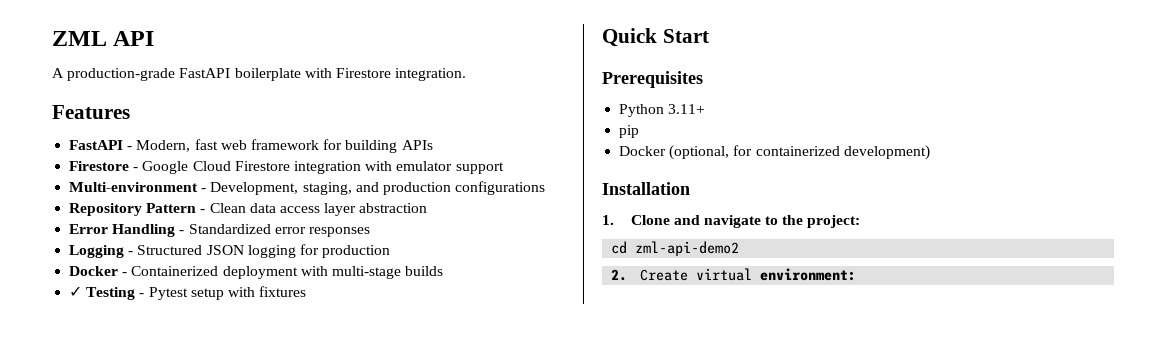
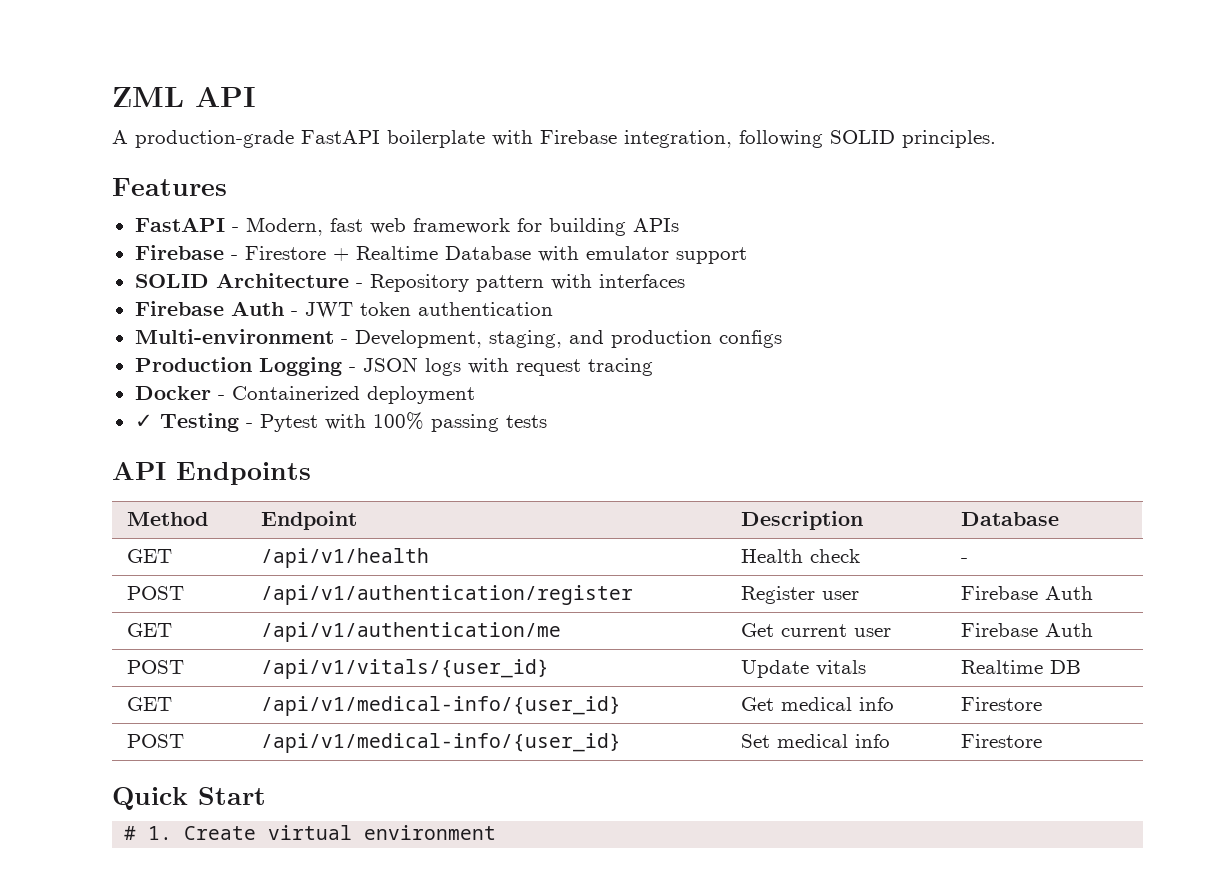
[335,68,467,81] Firestore integration. -> [540,130,996,148] Firebase integration, following SOLID principles.
[69,161,504,174] Firestore - Google Cloud Firestore integration with emulator support -> [134,245,747,264] [134,273,685,292] [134,301,553,318] Firebase - Firestore + Realtime Database with emulator support // SOLID Architecture - Repository pattern with interfaces // Firebase Auth - JWT token authentication
[455,181,546,195] [69,203,428,216] [69,224,370,237] [69,244,391,258] configurations // Repository Pattern - Clean data access layer abstraction // Error Handling - Standardized error responses // Logging - Structured JSON logging for production -> [718,330,782,348] [134,357,653,376] configs // Production Logging - JSON logs with request tracing
[300,266,444,279] with multi-stage builds -> (475, 395) none
[190,286,307,300] [602,28,709,47] [602,71,703,88] [619,104,706,117] [619,125,640,138] [619,145,930,160] [602,182,690,195] [602,215,861,228] [611,241,740,256] [611,269,628,281] setup with fixtures // Quick Start // Prerequisites // Python 3.11+ // pip // Docker (optional, for containerized development) // Installation // 1. Clone and navigate to the project: // cd zml-api-demo2 // 2. -> [324,412,547,432] [112,462,311,485] [127,512,209,526] [261,511,358,530] [741,511,864,530] [961,512,1060,526] [127,549,173,563] [261,548,430,568] [741,549,861,563] [961,558,969,563] [127,586,185,600] [261,585,634,605] [741,586,860,604] [961,586,1094,600] [127,623,173,637] [261,622,562,642] [741,623,892,637] [961,623,1094,637] [127,660,185,674] [261,659,550,679] [741,660,867,678] [961,660,1082,674] [127,697,173,711] [261,696,622,716] [741,697,895,711] [961,697,1043,711] [127,734,185,748] [261,733,622,753] [741,734,891,748] [961,734,1043,748] [112,787,266,810] [124,826,173,840] with 100% passing tests // API Endpoints // Method | Endpoint | Description | Database // GET | /api/v1/health | Health check | - // POST | /api/v1/authentication/register | Register user | Firebase Auth // GET | /api/v1/authentication/me | Get current user | Firebase Auth // POST | /api/v1/vitals/{user_id} | Update vitals | Realtime DB // GET | /api/v1/medical-info/{user_id} | Get medical info | Firestore // POST | /api/v1/medical-info/{user_id} | Set medical info | Firestore // Quick Start // # 1.
[759,268,856,281] environment: -> [364,825,497,840] environment

